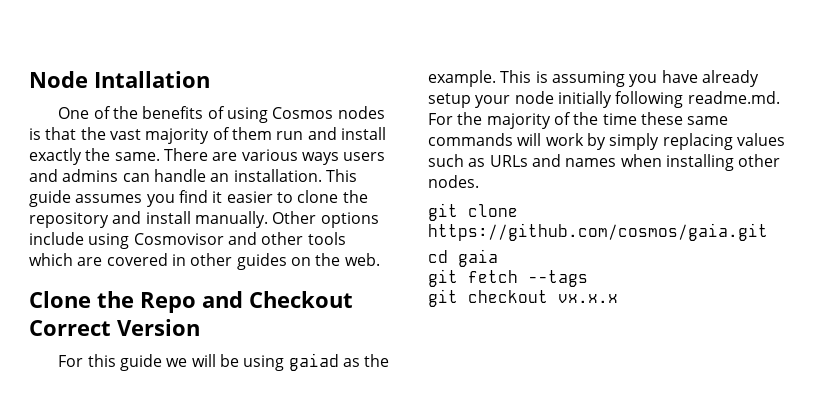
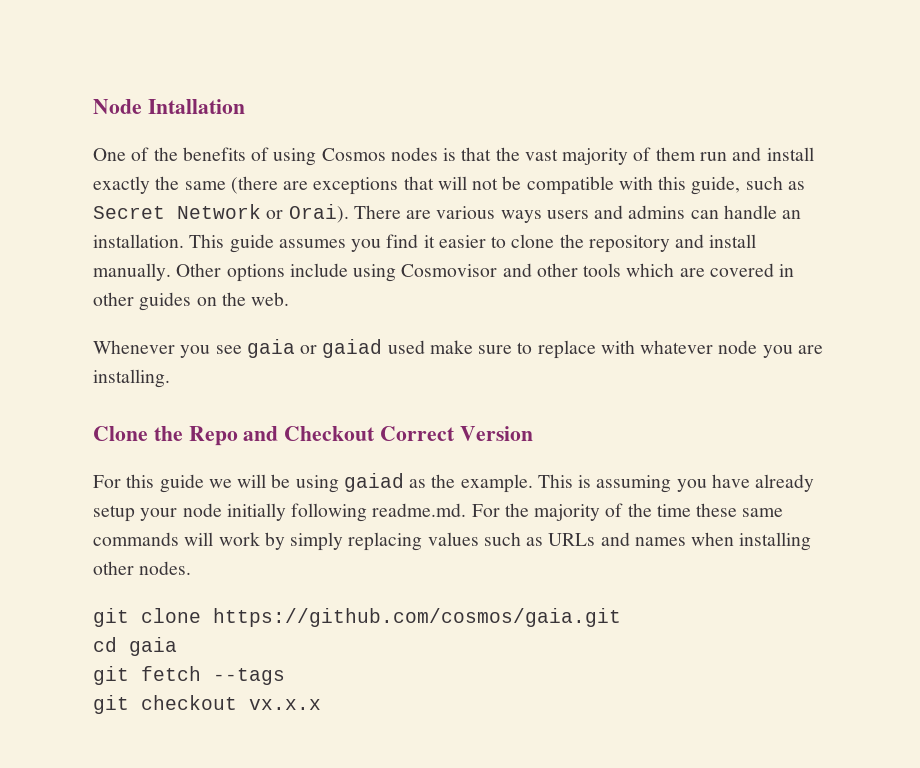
[114,152,160,161] same. -> [184,176,805,195] [93,204,349,223] same (there are exceptions that will not be compatible with this guide, such as Secret Network or Orai).
(380, 259) none -> [93,339,823,359] [93,369,170,388] // Whenever you see gaia or gaiad used make sure to replace with whatever node you are installing.

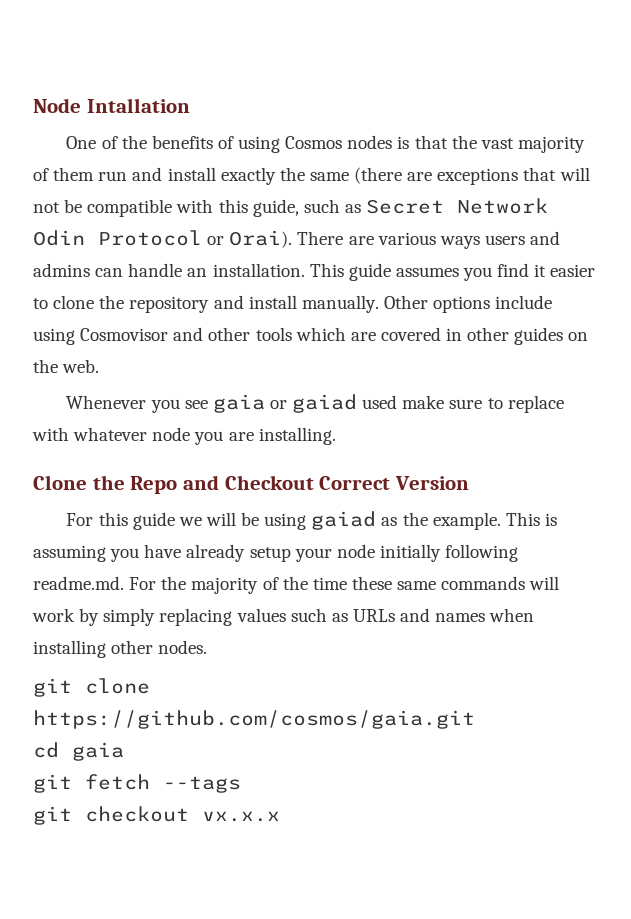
(261, 211) none -> [33,230,202,246] Odin Protocol

